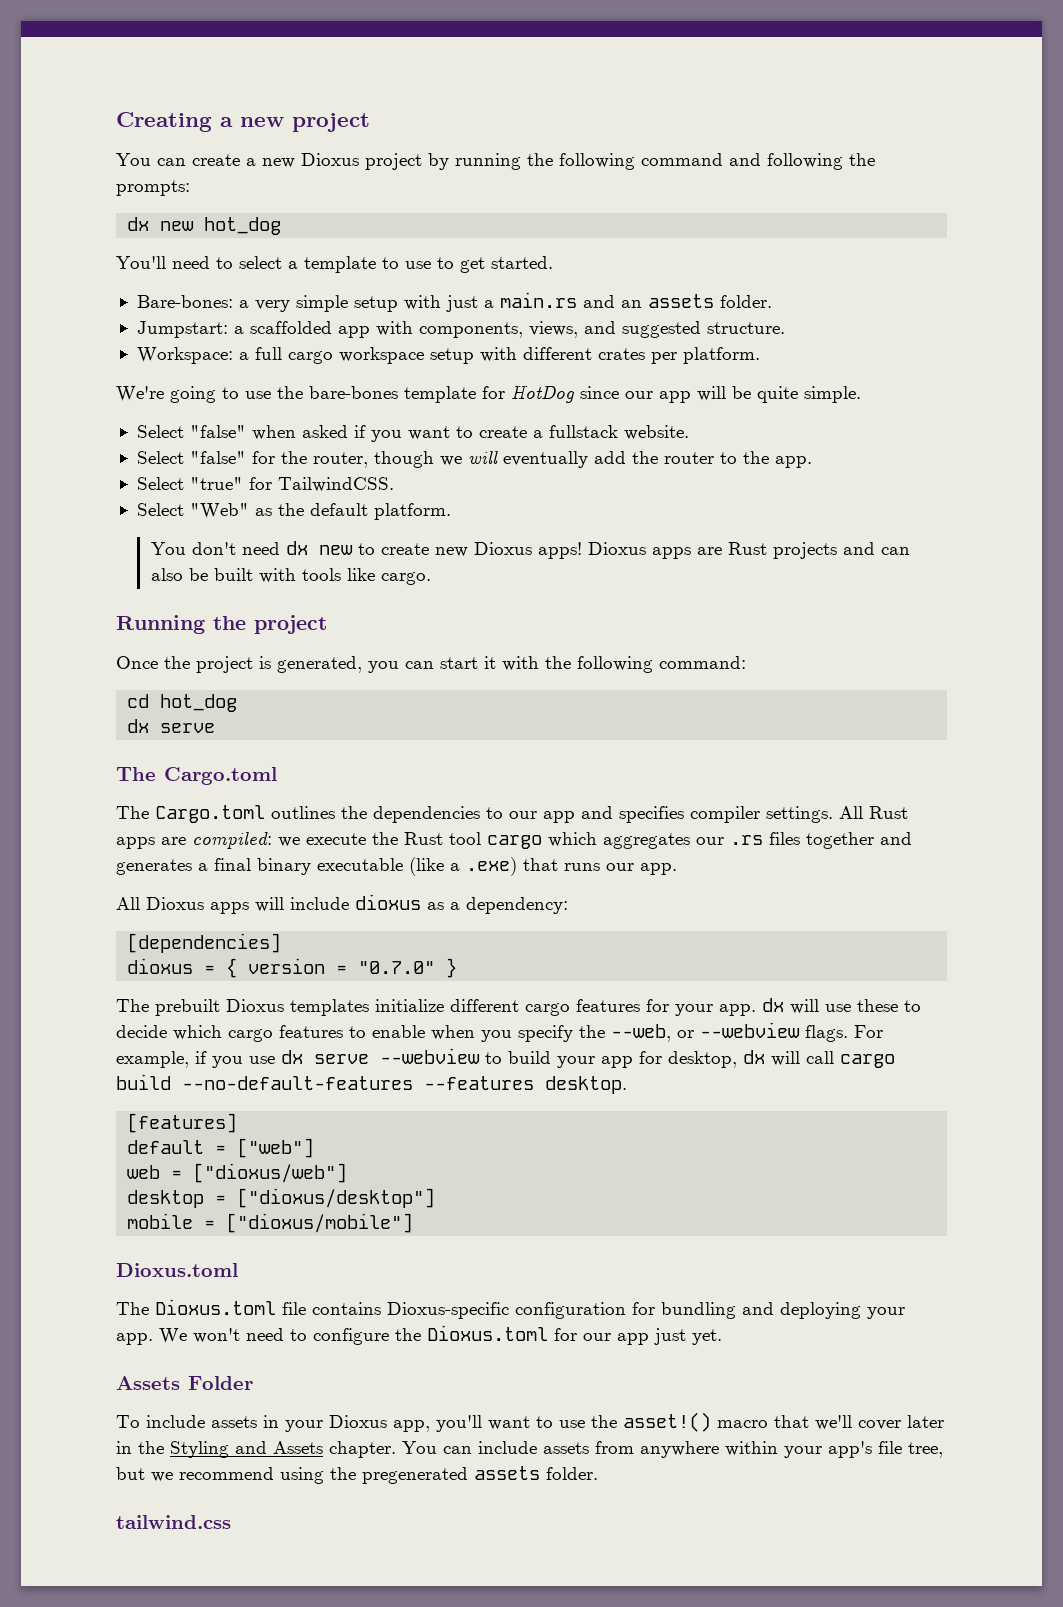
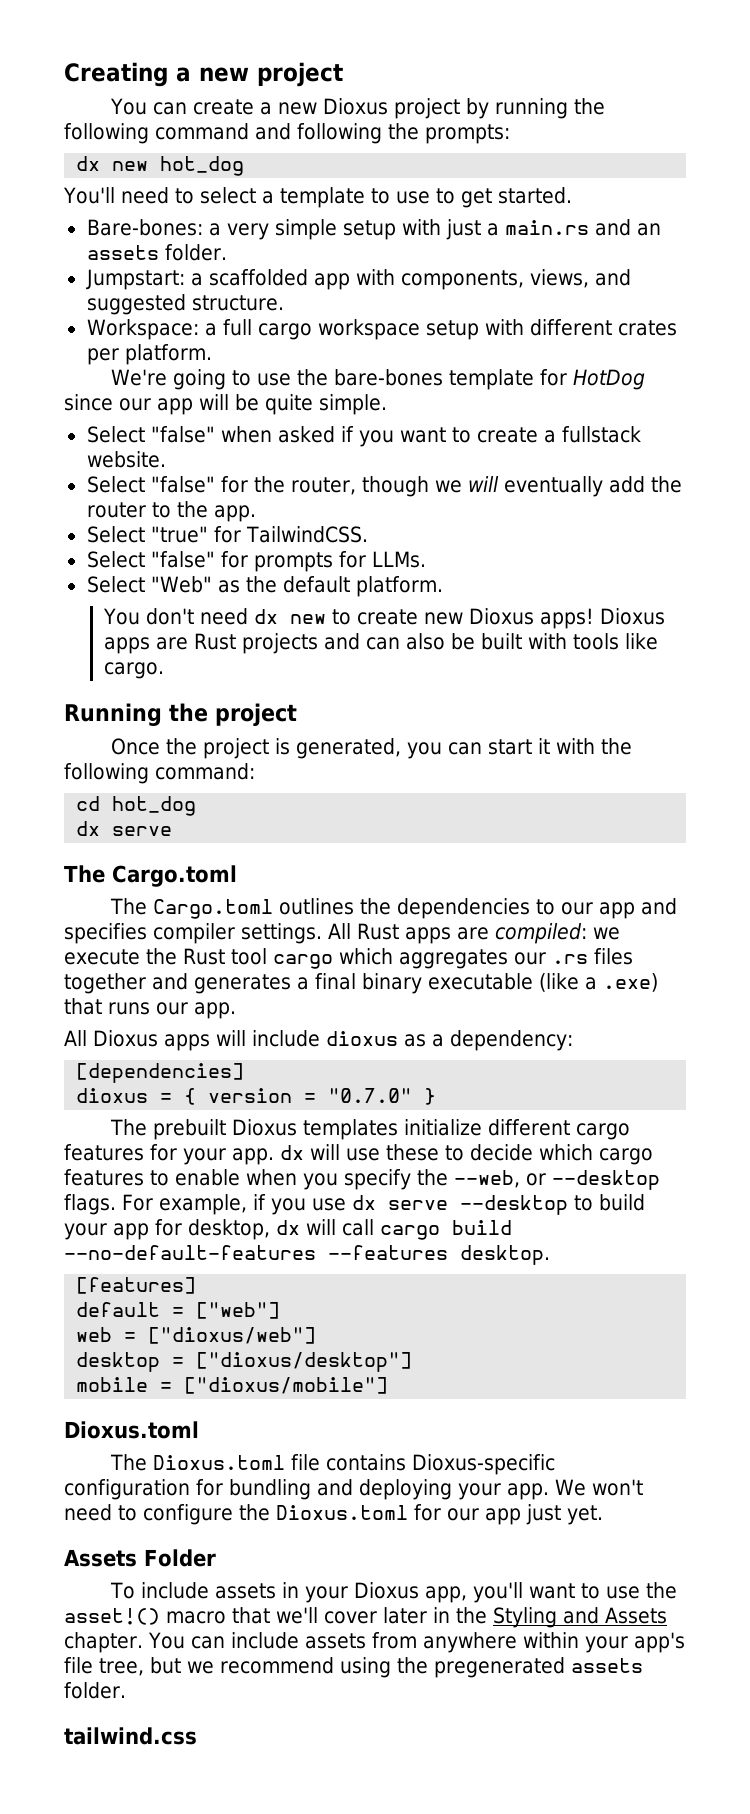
(394, 484) none -> [86,551,426,572] // Select "false" for prompts for LLMs.
[700,1022,800,1038] --webview -> [552,1170,660,1190] --desktop
[380,1048,480,1064] --webview -> [459,1195,568,1215] --desktop

